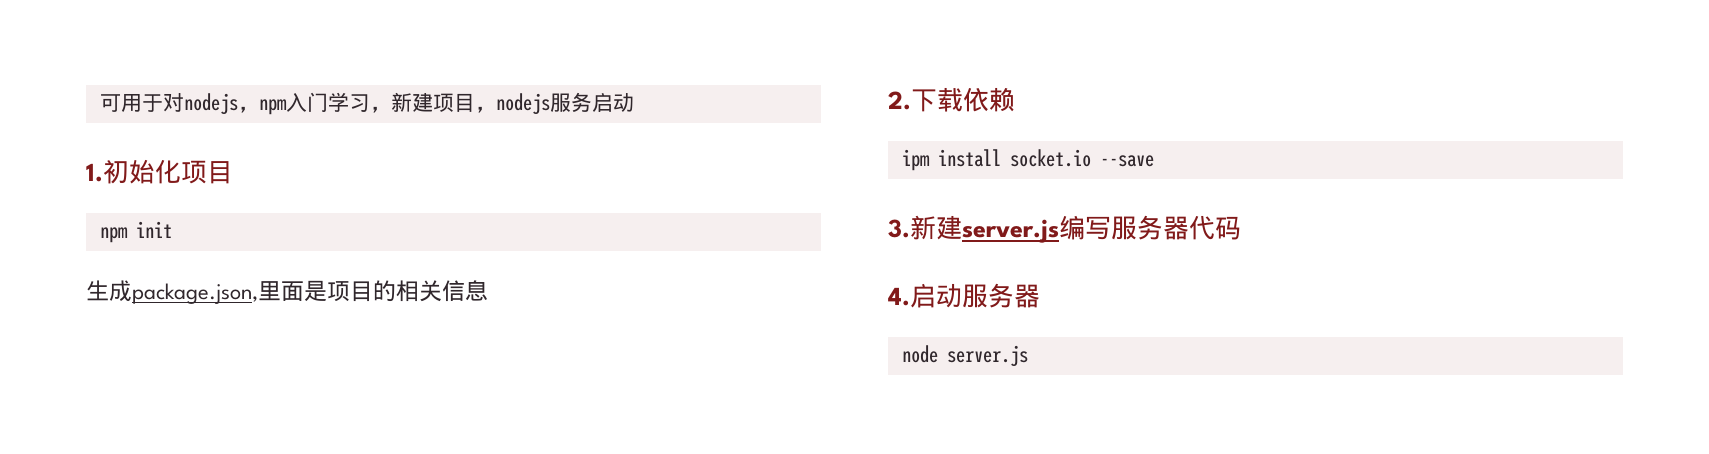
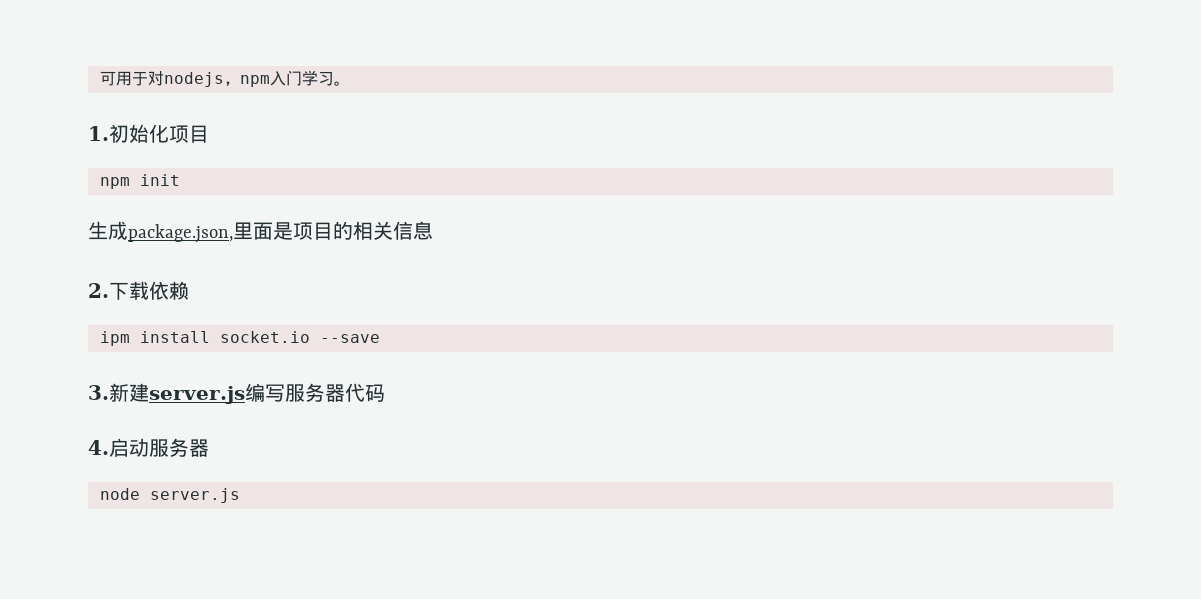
[369,92,634,115] ，新建项目，nodejs服务启动 -> [334,81,350,86] 。

